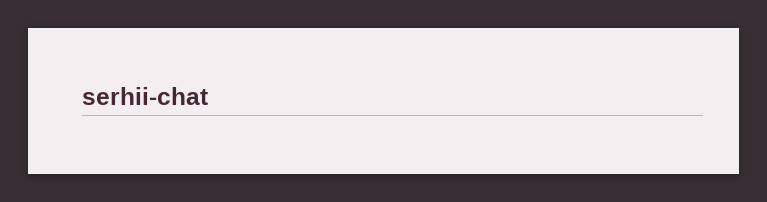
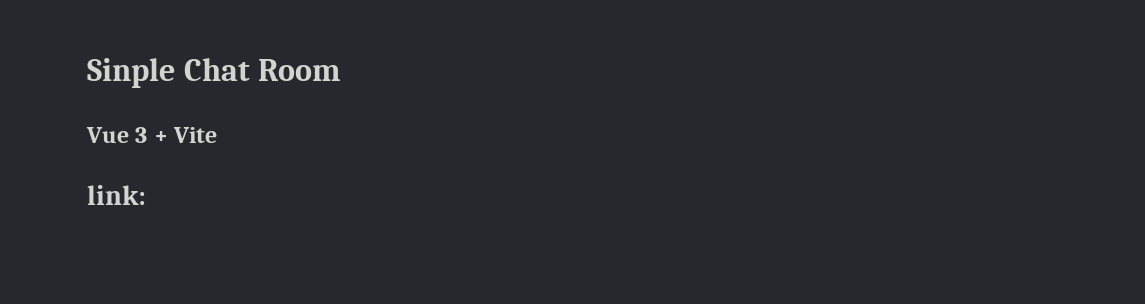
[82,87,208,105] serhii-chat -> [87,58,342,88] [86,127,218,143] [87,185,146,205] Sinple Chat Room // Vue 3 + Vite // link:

